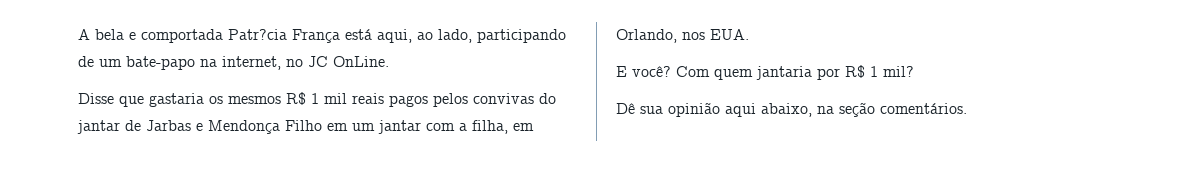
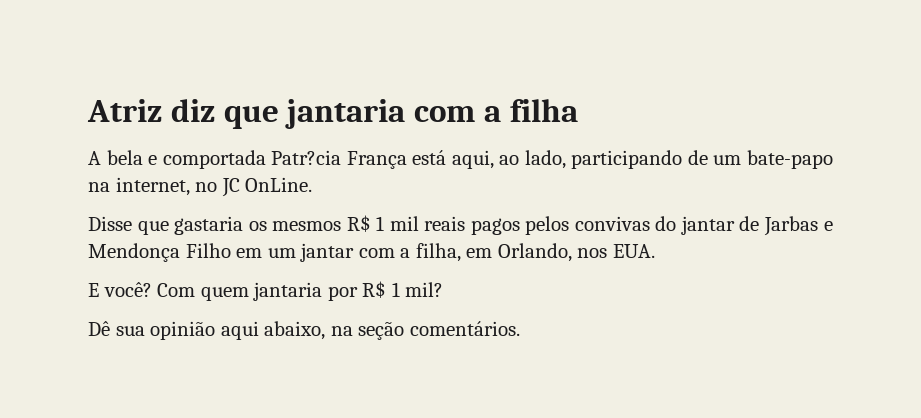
(78, 34) none -> [87,99,578,129] Atriz diz que jantaria com a filha //

